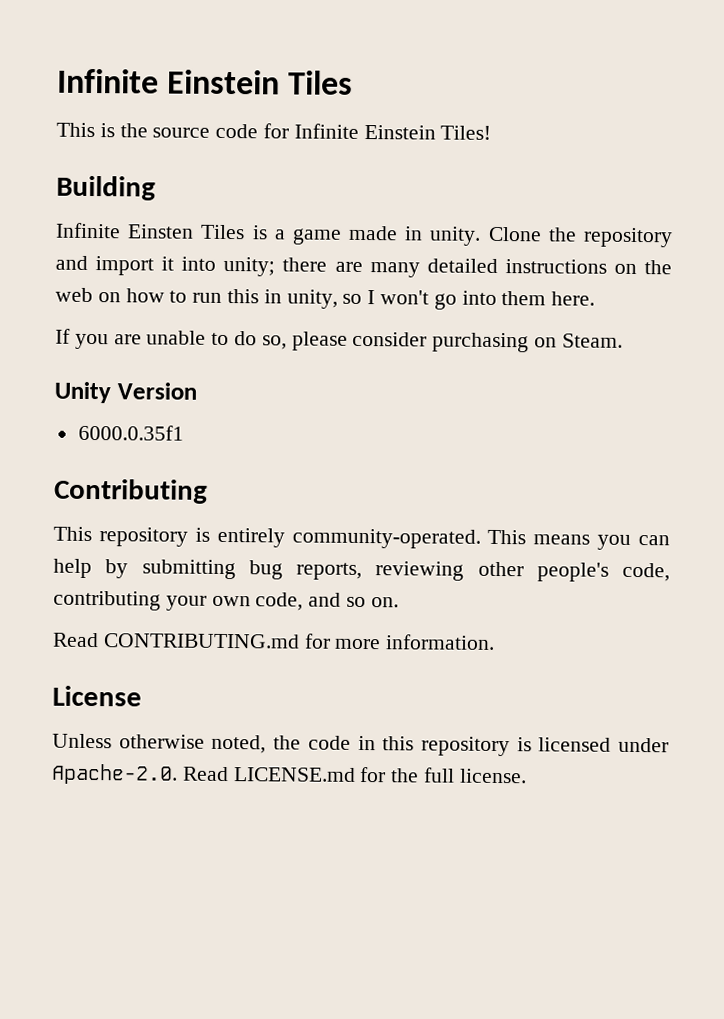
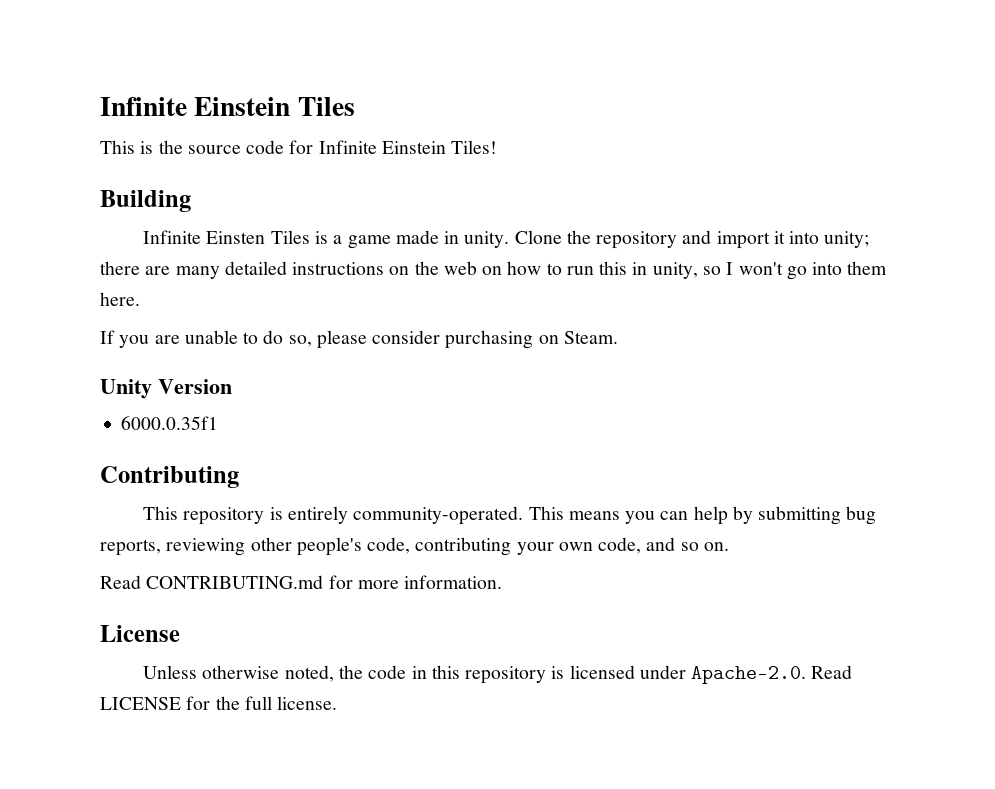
[233,767,356,782] LICENSE.md -> [100,697,181,710] LICENSE

